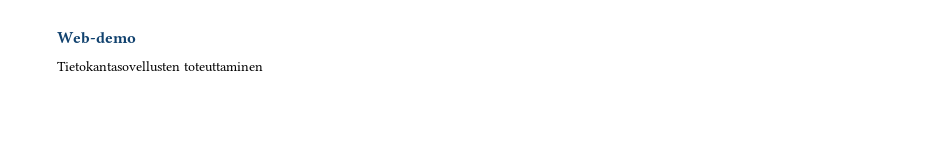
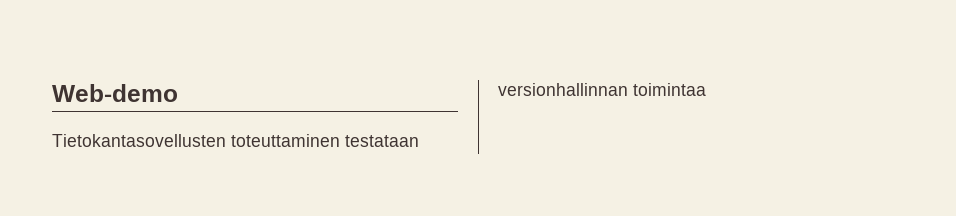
(263, 67) none -> [345,135,419,147] [498,83,706,96] testataan versionhallinnan toimintaa

